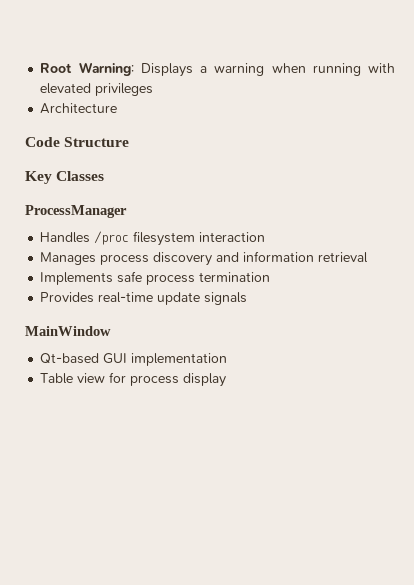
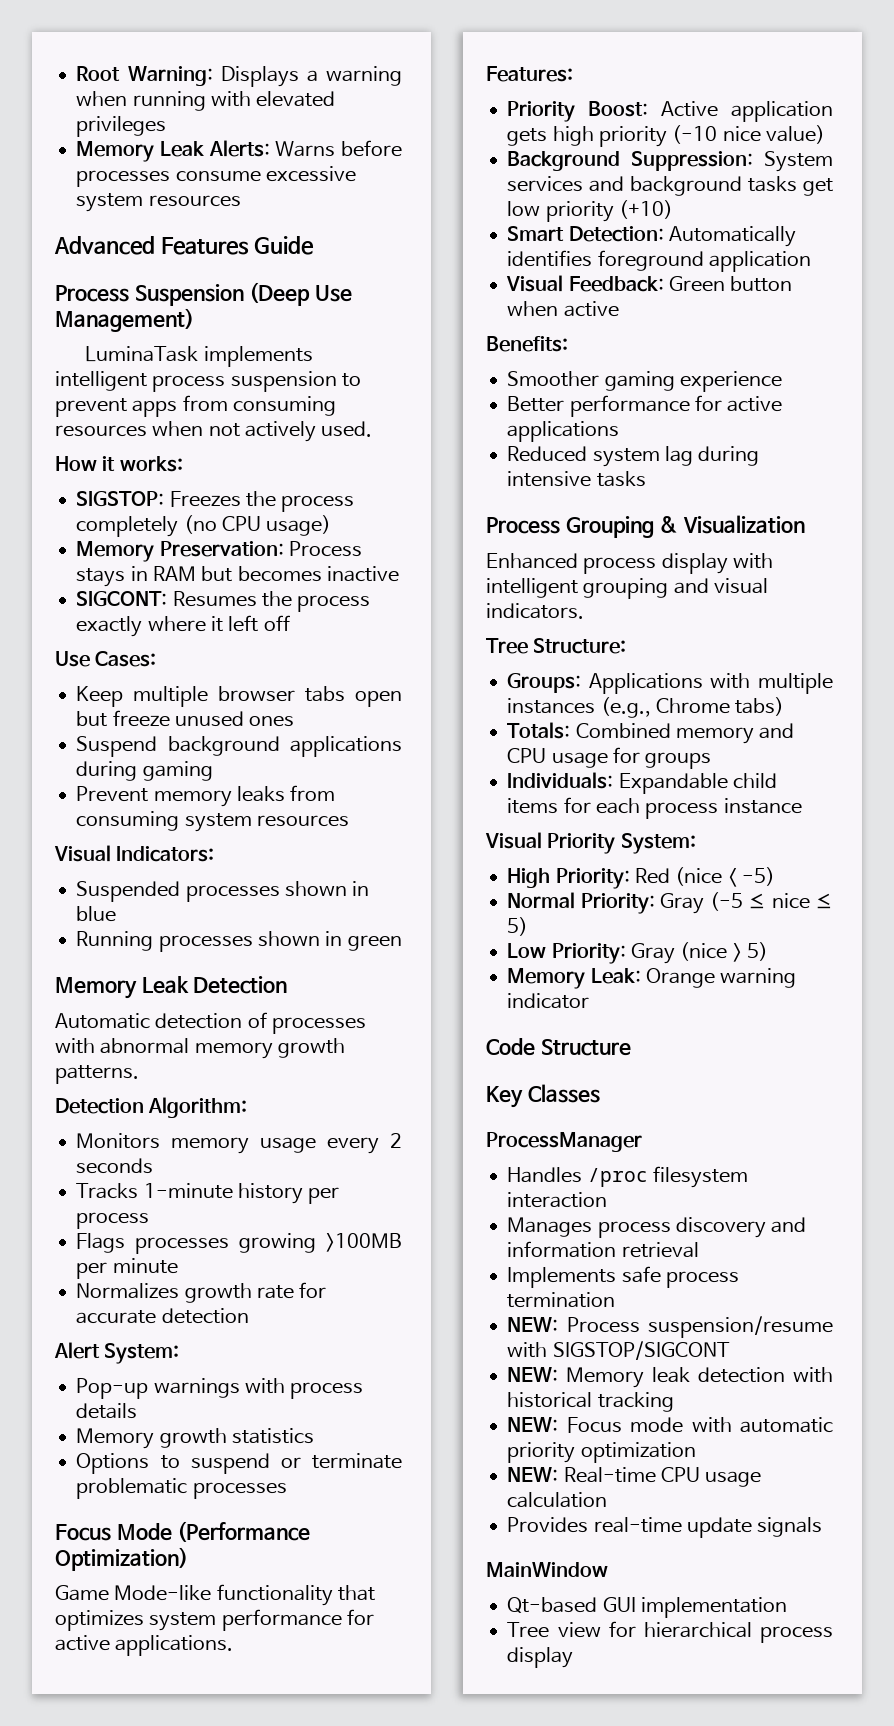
[40,103,118,114] Architecture -> [76,140,402,162] [76,166,356,187] [76,193,241,212] [54,236,314,255] [55,282,352,306] [55,308,194,332] [85,346,313,367] [55,371,361,392] [55,395,336,417] [55,421,373,442] [55,456,183,472] [76,491,355,512] [76,515,332,537] [76,541,362,562] [76,566,399,587] [76,591,371,612] [76,615,290,637] [55,651,157,667] [76,686,402,707] [76,710,295,727] [76,736,403,757] [76,761,213,781] [76,785,336,807] [76,811,349,832] [54,845,215,862] [76,881,370,902] [76,906,117,922] [76,931,402,952] [55,976,288,999] [55,1012,366,1034] [55,1038,345,1059] [55,1065,139,1084] [55,1097,248,1118] [76,1133,402,1154] [76,1158,154,1174] [76,1183,340,1204] [76,1212,150,1229] [76,1233,402,1254] [76,1258,178,1279] [76,1282,327,1303] [76,1308,249,1324] [54,1342,180,1364] [76,1378,364,1399] [76,1403,138,1419] [76,1428,314,1449] [76,1453,402,1474] [76,1478,287,1499] [55,1521,311,1542] [55,1547,188,1571] [55,1584,375,1606] [55,1609,374,1631] [55,1635,234,1656] [486,66,573,82] [507,101,833,122] [507,125,825,147] [507,151,833,172] [507,176,833,196] [507,200,673,222] [507,226,796,247] [507,250,811,272] [506,275,793,292] [507,301,619,317] [486,336,568,352] [507,371,782,392] [507,395,783,417] [507,421,620,442] [507,446,760,467] [507,471,646,487] [486,515,805,538] [486,553,773,574] [486,578,768,599] [486,603,584,619] [486,638,627,654] [507,673,833,694] [507,697,785,718] [507,722,795,744] [507,747,712,769] [507,772,777,794] [507,797,802,819] [485,832,696,854] [507,867,775,889] [507,892,833,914] [507,917,529,936] [507,942,768,964] [507,968,797,989] [507,993,590,1009] Memory Leak Alerts: Warns before processes consume excessive system resources // Advanced Features Guide // Process Suspension (Deep Use Management) // LuminaTask implements intelligent process suspension to prevent apps from consuming resources when not actively used. // How it works: // SIGSTOP: Freezes the process completely (no CPU usage) // Memory Preservation: Process stays in RAM but becomes inactive // SIGCONT: Resumes the process exactly where it left off // Use Cases: // Keep multiple browser tabs open but freeze unused ones // Suspend background applications during gaming // Prevent memory leaks from consuming system resources // Visual Indicators: // Suspended processes shown in blue // Running processes shown in green // Memory Leak Detection // Automatic detection of processes with abnormal memory growth patterns. // Detection Algorithm: // Monitors memory usage every 2 seconds // Tracks 1-minute history per process // Flags processes growing >100MB per minute // Normalizes growth rate for accurate detection // Alert System: // Pop-up warnings with process details // Memory growth statistics // Options to suspend or terminate problematic processes // Focus Mode (Performance Optimization) // Game Mode-like functionality that optimizes system performance for active applications. // Features: // Priority Boost: Active application gets high priority (-10 nice value) // Background Suppression: System services and background tasks get low priority (+10) // Smart Detection: Automatically identifies foreground application // Visual Feedback: Green button when active // Benefits: // Smoother gaming experience // Better performance for active applications // Reduced system lag during intensive tasks // Process Grouping & Visualization // Enhanced process display with intelligent grouping and visual indicators. // Tree Structure: // Groups: Applications with multiple instances (e.g., Chrome tabs) // Totals: Combined memory and CPU usage for groups // Individuals: Expandable child items for each process instance // Visual Priority System: // High Priority: Red (nice < -5) // Normal Priority: Gray (-5 ≤ nice ≤ 5) // Low Priority: Gray (nice > 5) // Memory Leak: Orange warning indicator
(271, 277) none -> [507,1316,833,1338] [507,1341,730,1360] [507,1367,833,1388] [507,1392,674,1412] [507,1417,834,1433] [507,1442,696,1463] [507,1467,762,1487] [507,1492,608,1508] // NEW: Process suspension/resume with SIGSTOP/SIGCONT // NEW: Memory leak detection with historical tracking // NEW: Focus mode with automatic priority optimization // NEW: Real-time CPU usage calculation
[40,373,74,384] Table -> [507,1622,550,1638] Tree
(127, 377) none -> [643,1622,752,1638] hierarchical

